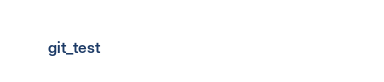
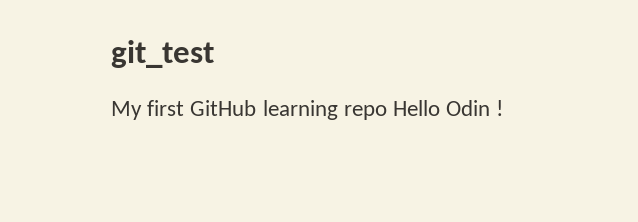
(101, 48) none -> [111,100,504,120] // My first GitHub learning repo Hello Odin !

